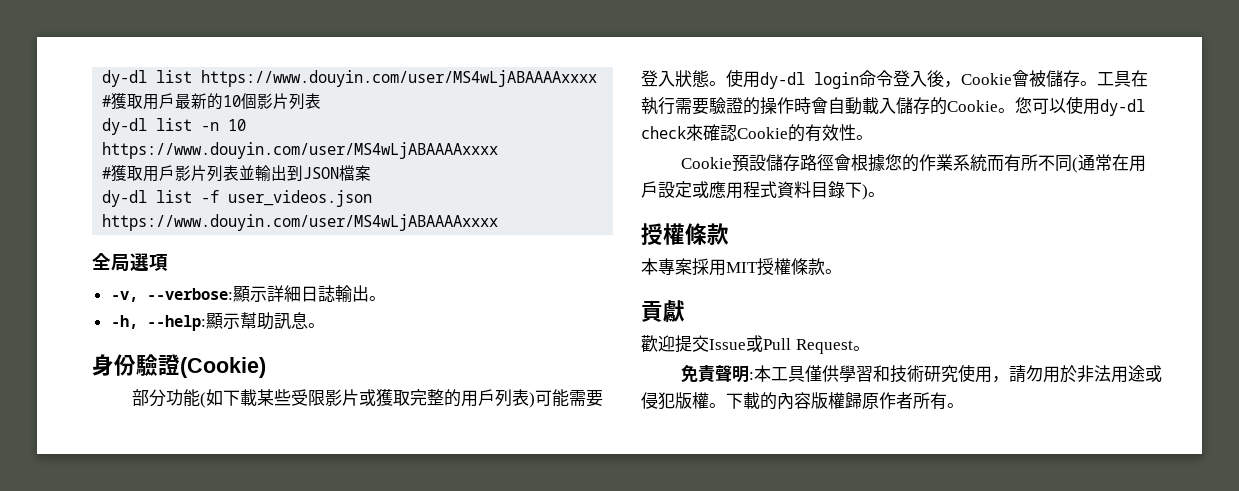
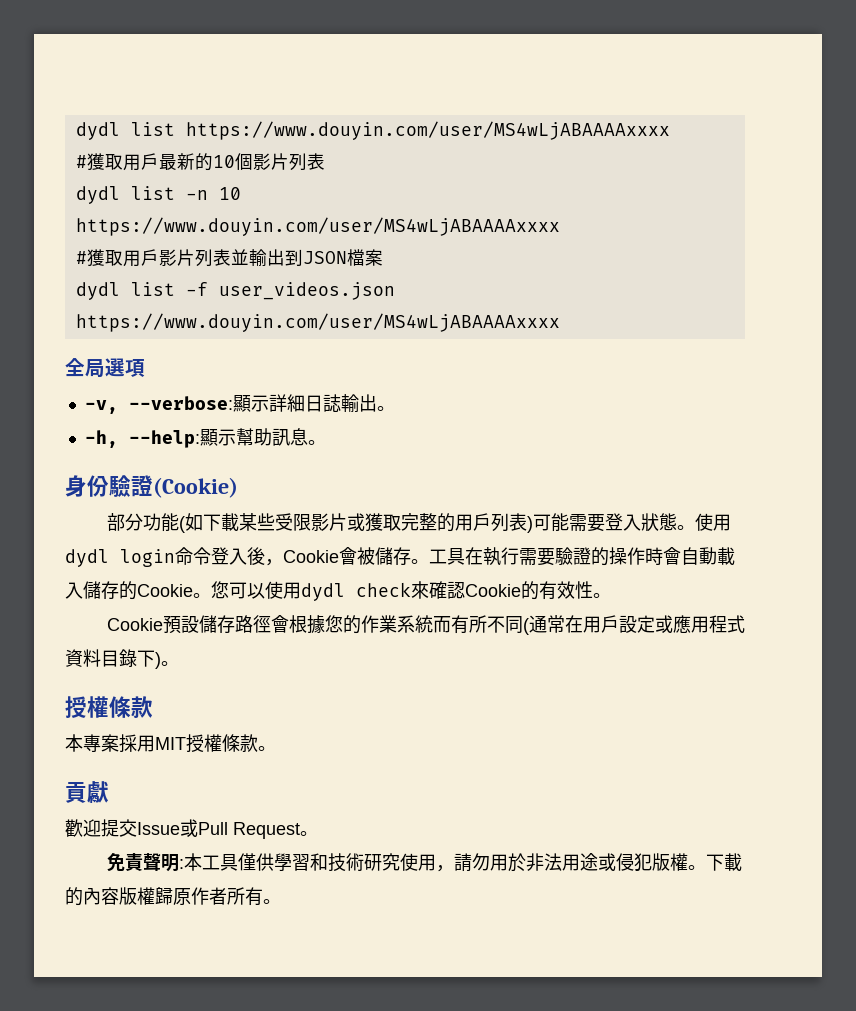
[102,70,148,87] dy-dl -> [75,122,120,140] dydl
[102,118,148,135] dy-dl -> [75,186,120,204] dydl
[102,190,148,207] dy-dl -> [75,282,120,300] dydl
[760,72,805,89] dy-dl -> [65,549,109,567] dydl
[1100,99,1145,116] dy-dl -> [301,583,345,601] dydl

